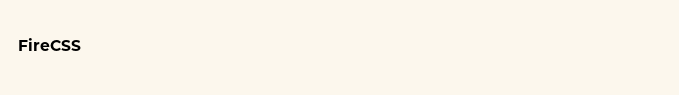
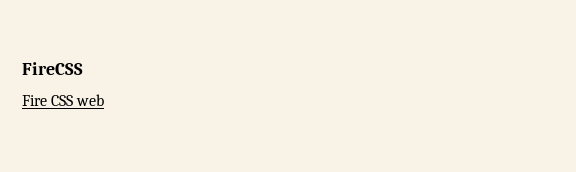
(81, 44) none -> [22,94,105,106] // Fire CSS web

